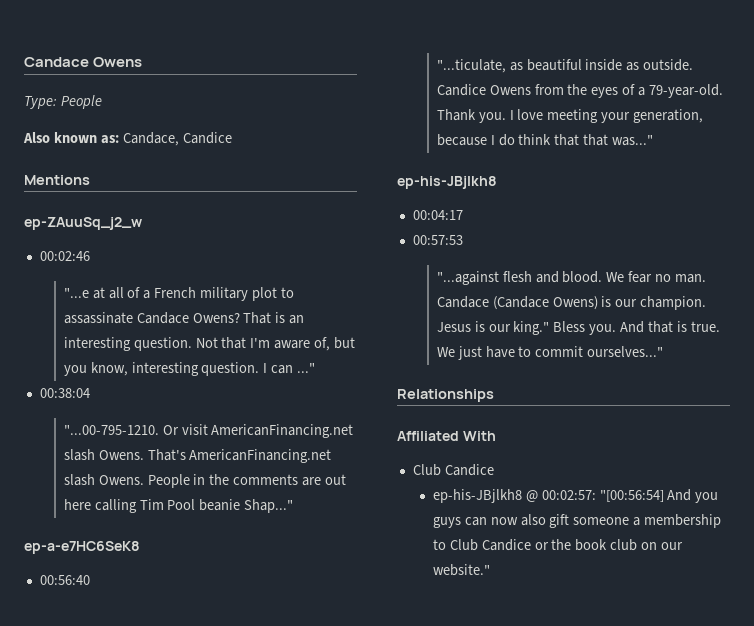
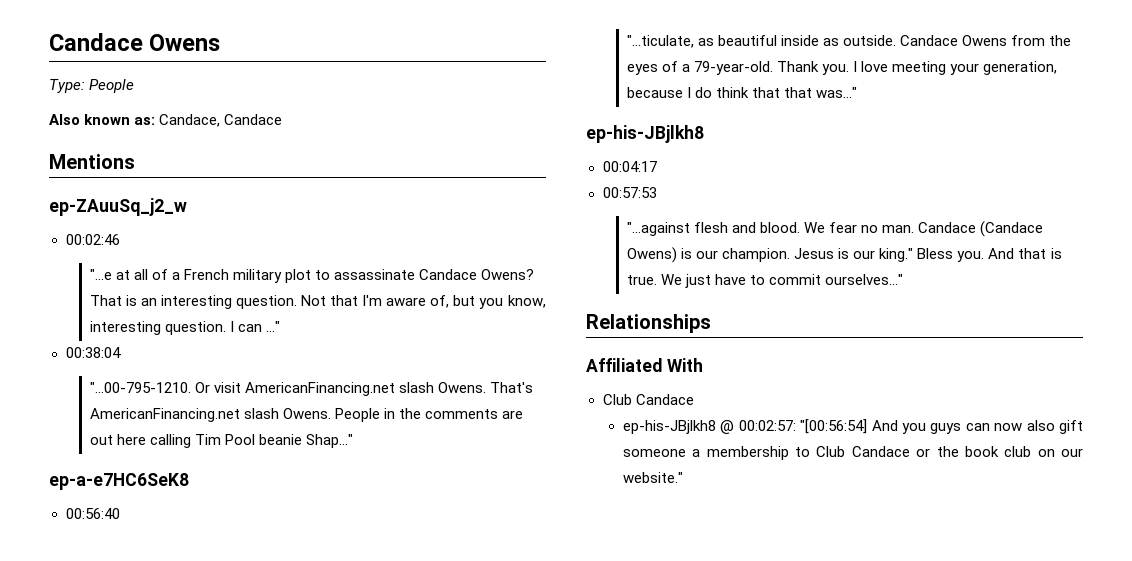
[182,132,232,144] Candice -> [224,114,283,125] Candace
[436,84,486,96] Candice -> [900,35,959,46] Candace
[444,464,494,476] Candice -> [635,394,694,405] Candace
[481,539,531,551] Candice -> [851,446,910,457] Candace

